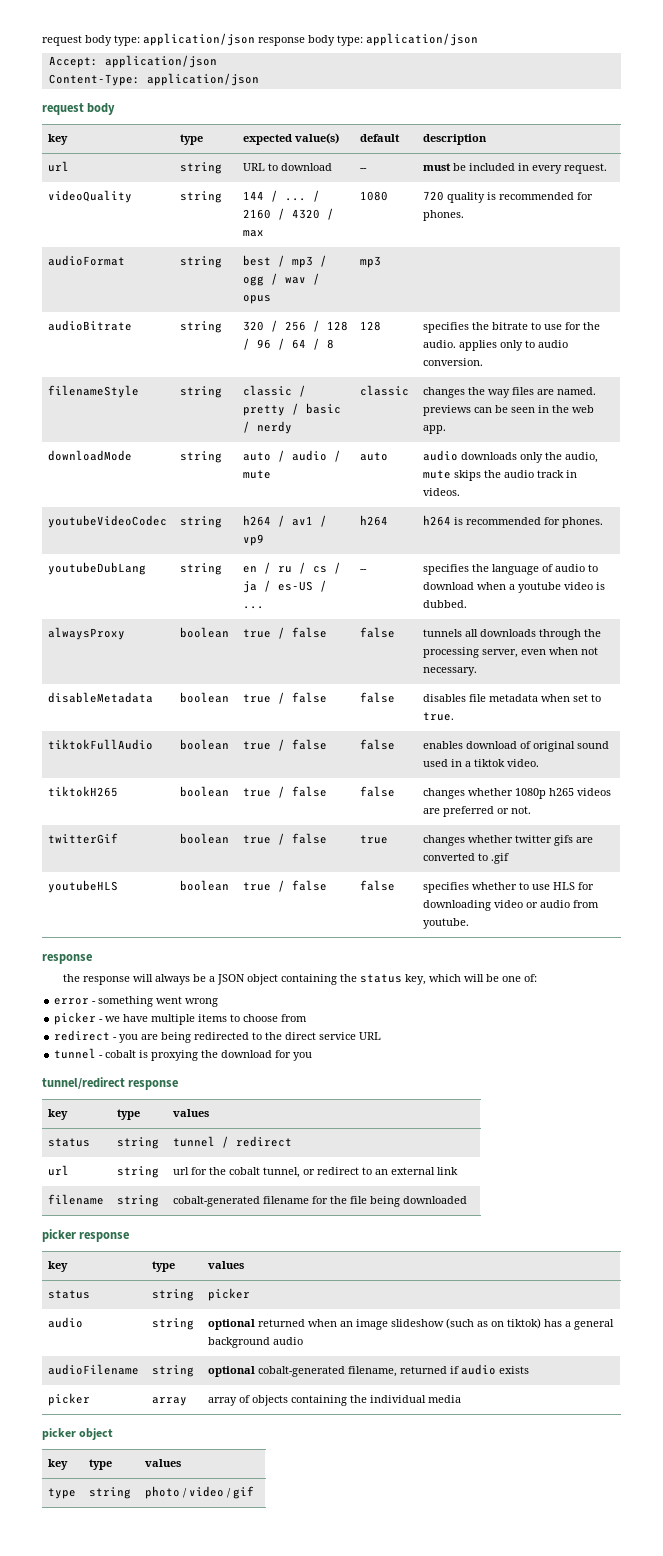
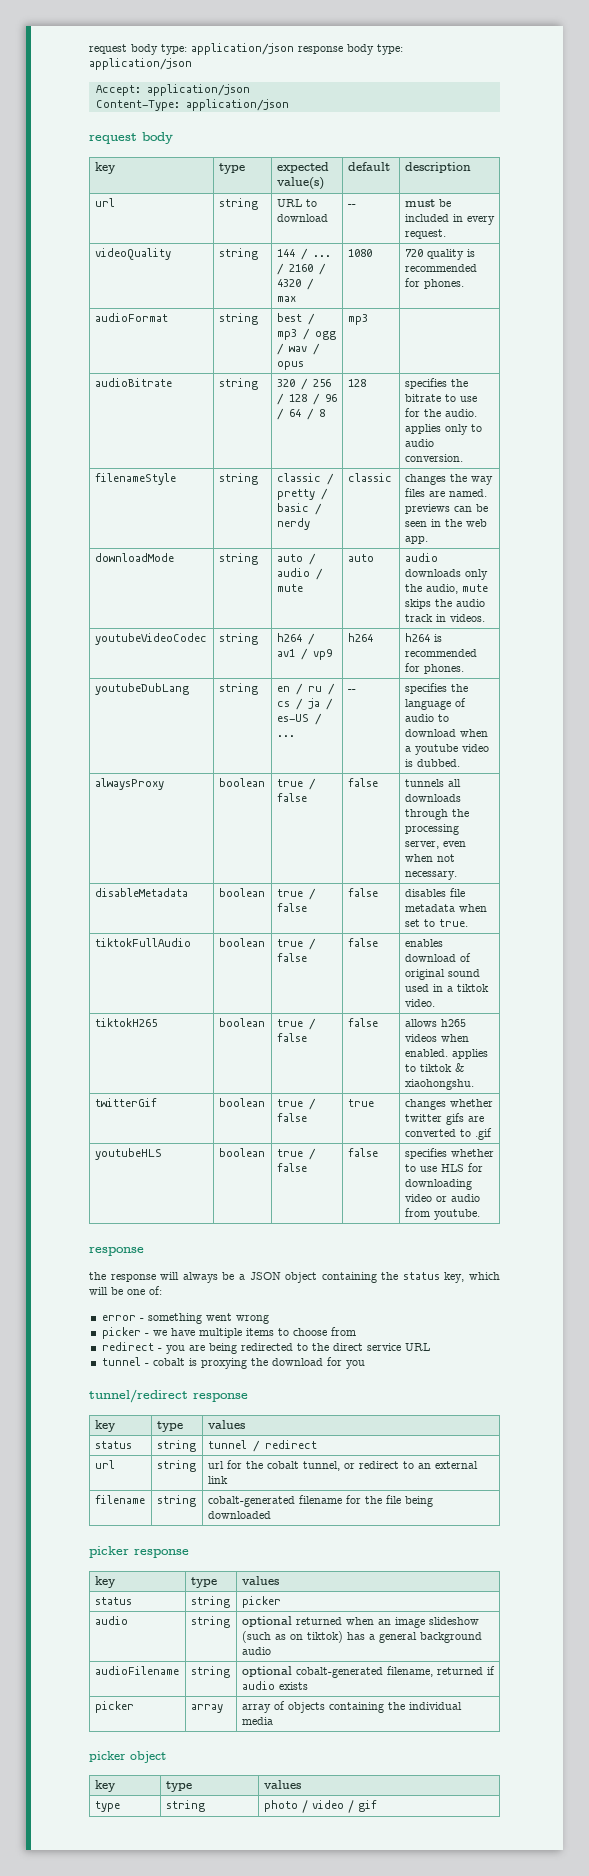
[423,788,612,799] [423,806,532,817] changes whether 1080p h265 videos are preferred or not. -> [404,1019,466,1027] [404,1034,469,1042] [404,1049,488,1059] [404,1063,464,1072] [404,1079,474,1090] allows h265 videos when enabled. applies to tiktok & xiaohongshu.

